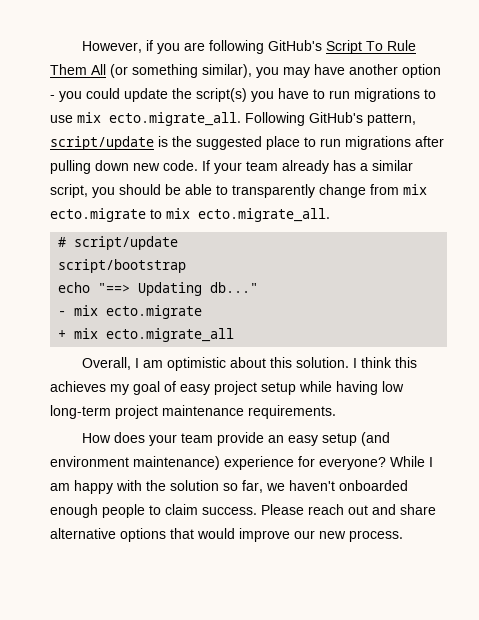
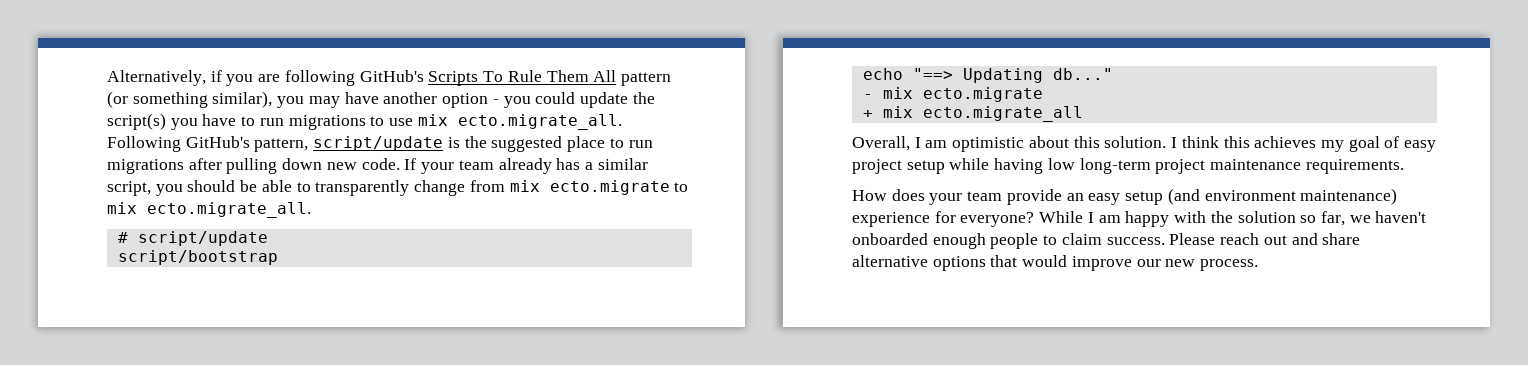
[82,41,143,53] However, -> [107,70,206,86] Alternatively,
[326,40,363,54] Script -> [428,71,479,86] Scripts
(106, 69) none -> [620,72,671,86] pattern

